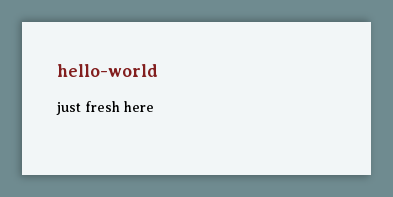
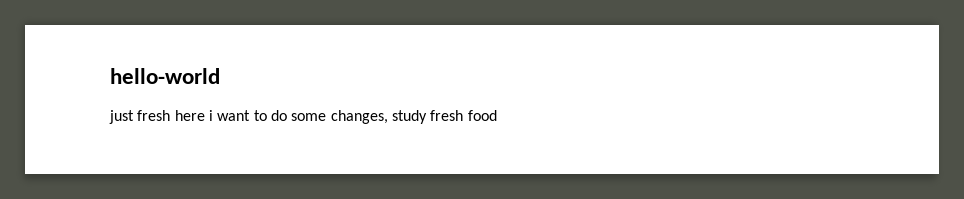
(154, 106) none -> [208,110,497,124] i want to do some changes, study fresh food

